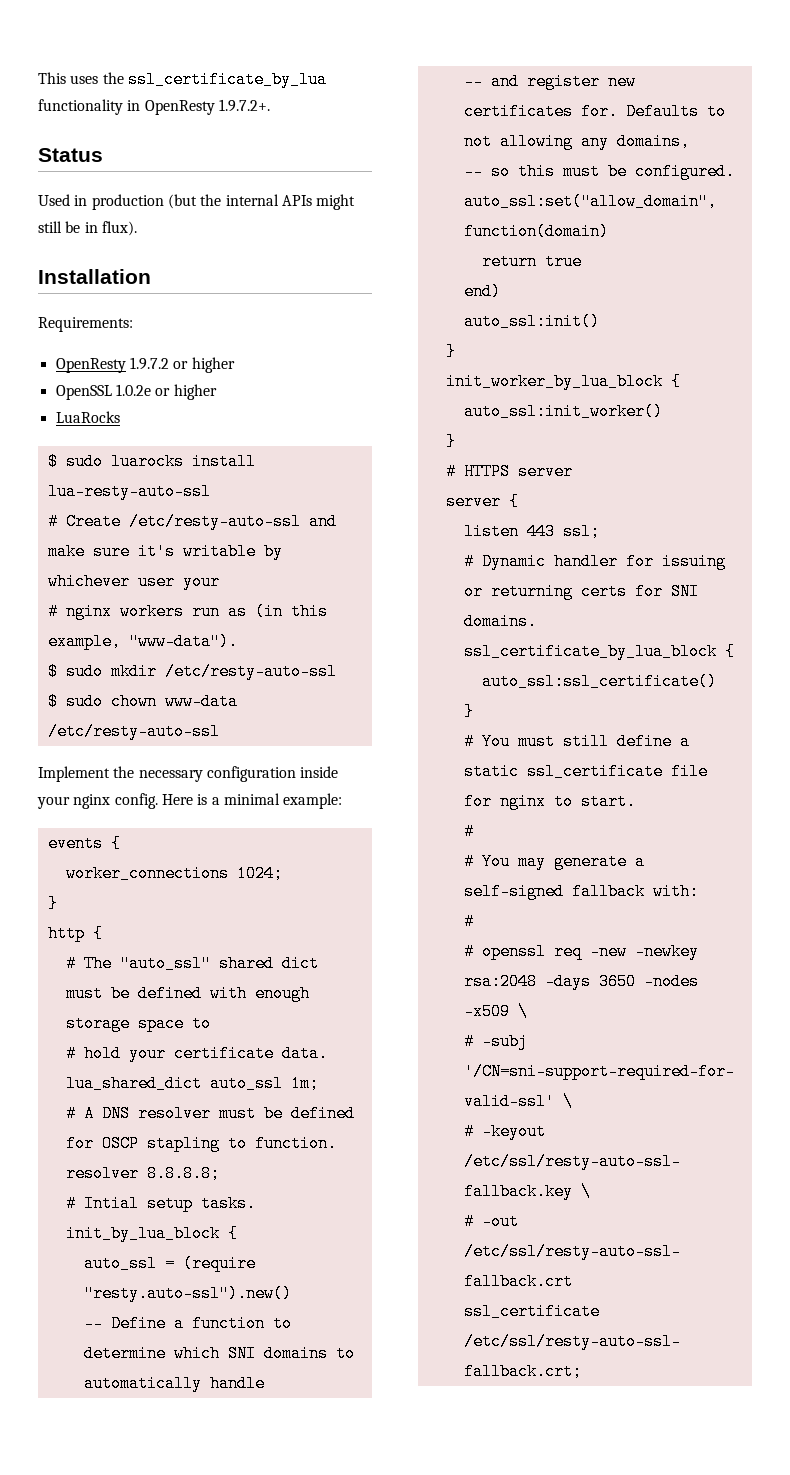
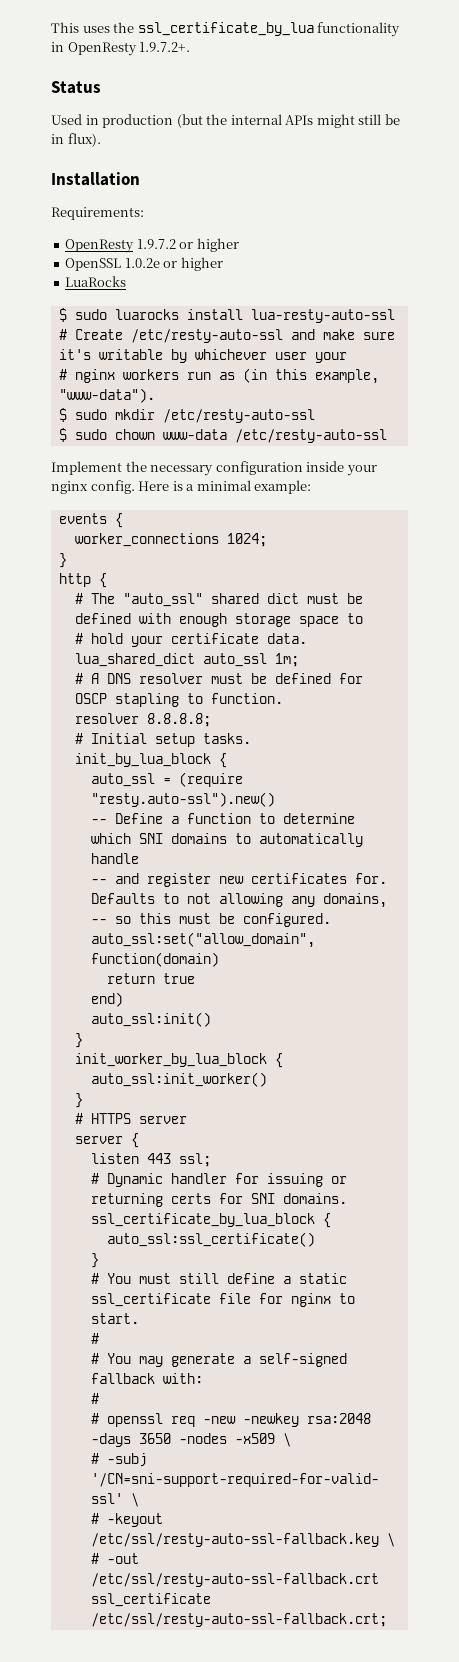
[83,1195,139,1212] Intial -> [90,733,147,744] Initial

